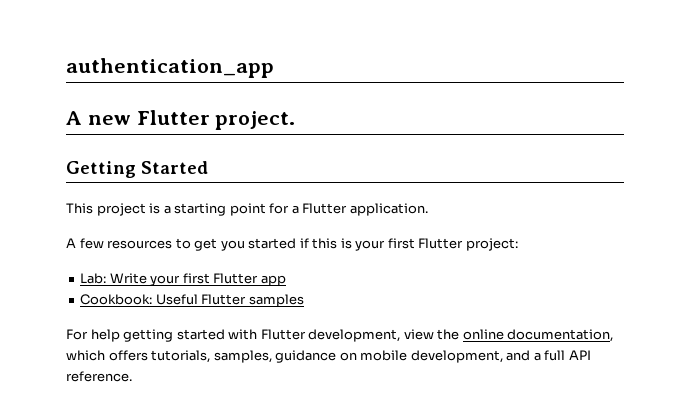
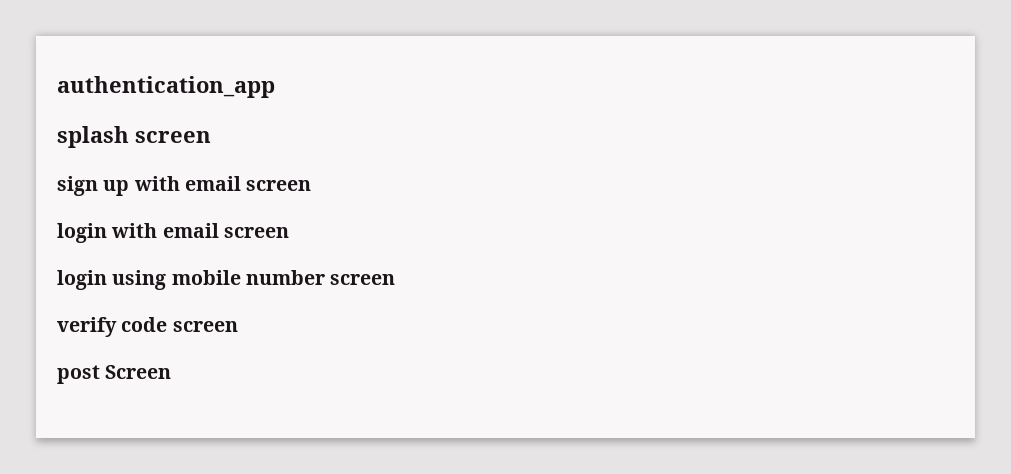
[66,110,296,130] [66,161,208,178] [66,203,428,216] [66,238,518,251] [80,273,286,286] [80,294,304,307] [66,329,614,342] [66,350,591,363] [66,371,132,382] A new Flutter project. // Getting Started // This project is a starting point for a Flutter application. // A few resources to get you started if this is your first Flutter project: // Lab: Write your first Flutter app // Cookbook: Useful Flutter samples // For help getting started with Flutter development, view the online documentation, which offers tutorials, samples, guidance on mobile development, and a full API reference. -> [57,126,211,148] [57,176,312,196] [57,223,289,243] [57,270,396,290] [57,317,238,337] [57,365,172,384] splash screen // sign up with email screen // login with email screen // login using mobile number screen // verify code screen // post Screen

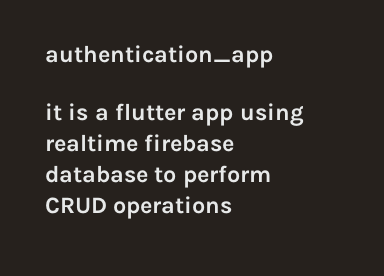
[57,126,211,148] [57,176,312,196] [57,223,289,243] [57,270,396,290] [57,317,238,337] [57,365,172,384] splash screen // sign up with email screen // login with email screen // login using mobile number screen // verify code screen // post Screen -> [45,103,304,126] [45,134,235,152] [45,165,271,188] [45,196,233,219] it is a flutter app using realtime firebase database to perform CRUD operations

